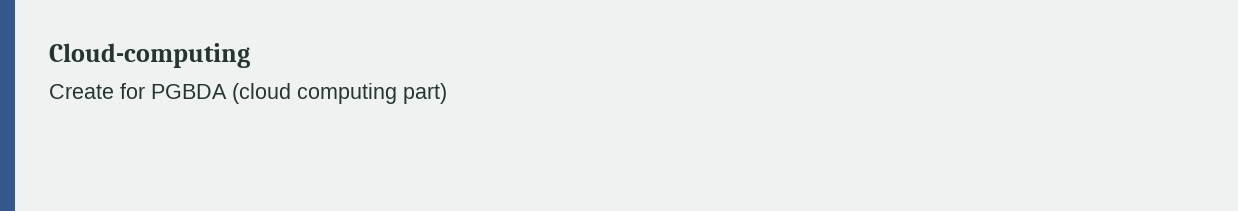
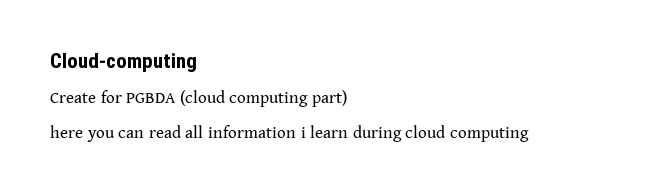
(447, 93) none -> [50,125,529,142] // here you can read all information i learn during cloud computing

